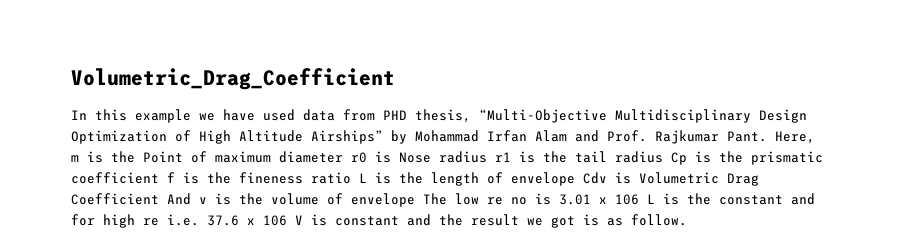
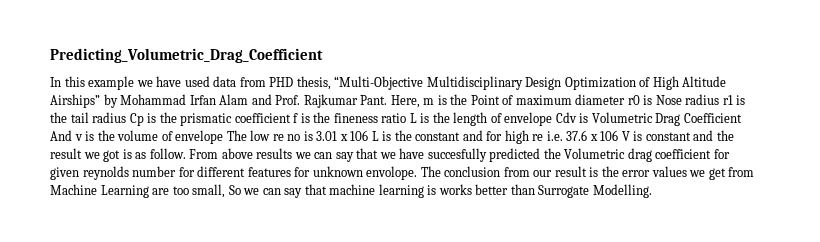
[71,68,395,90] Volumetric_Drag_Coefficient -> [50,48,323,63] Predicting_Volumetric_Drag_Coefficient
(687, 220) none -> [189,148,730,162] [50,166,755,180] [50,184,652,198] From above results we can say that we have succesfully predicted the Volumetric drag coefficient for given reynolds number for different features for unknown envolope. The conclusion from our result is the error values we get from Machine Learning are too small, So we can say that machine learning is works better than Surrogate Modelling.

